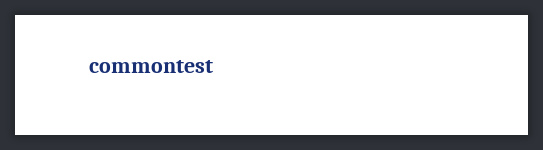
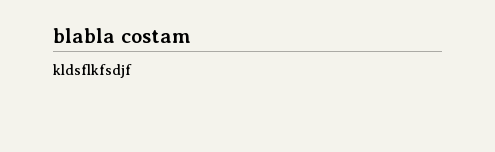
[89,60,213,73] commontest -> [53,28,191,43] [53,64,132,78] blabla costam // kldsflkfsdjf

